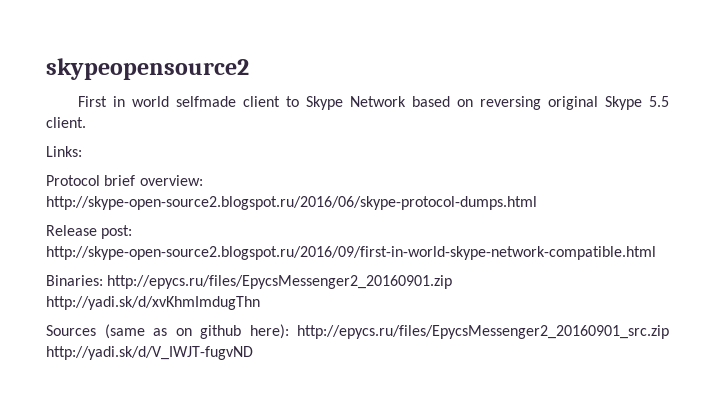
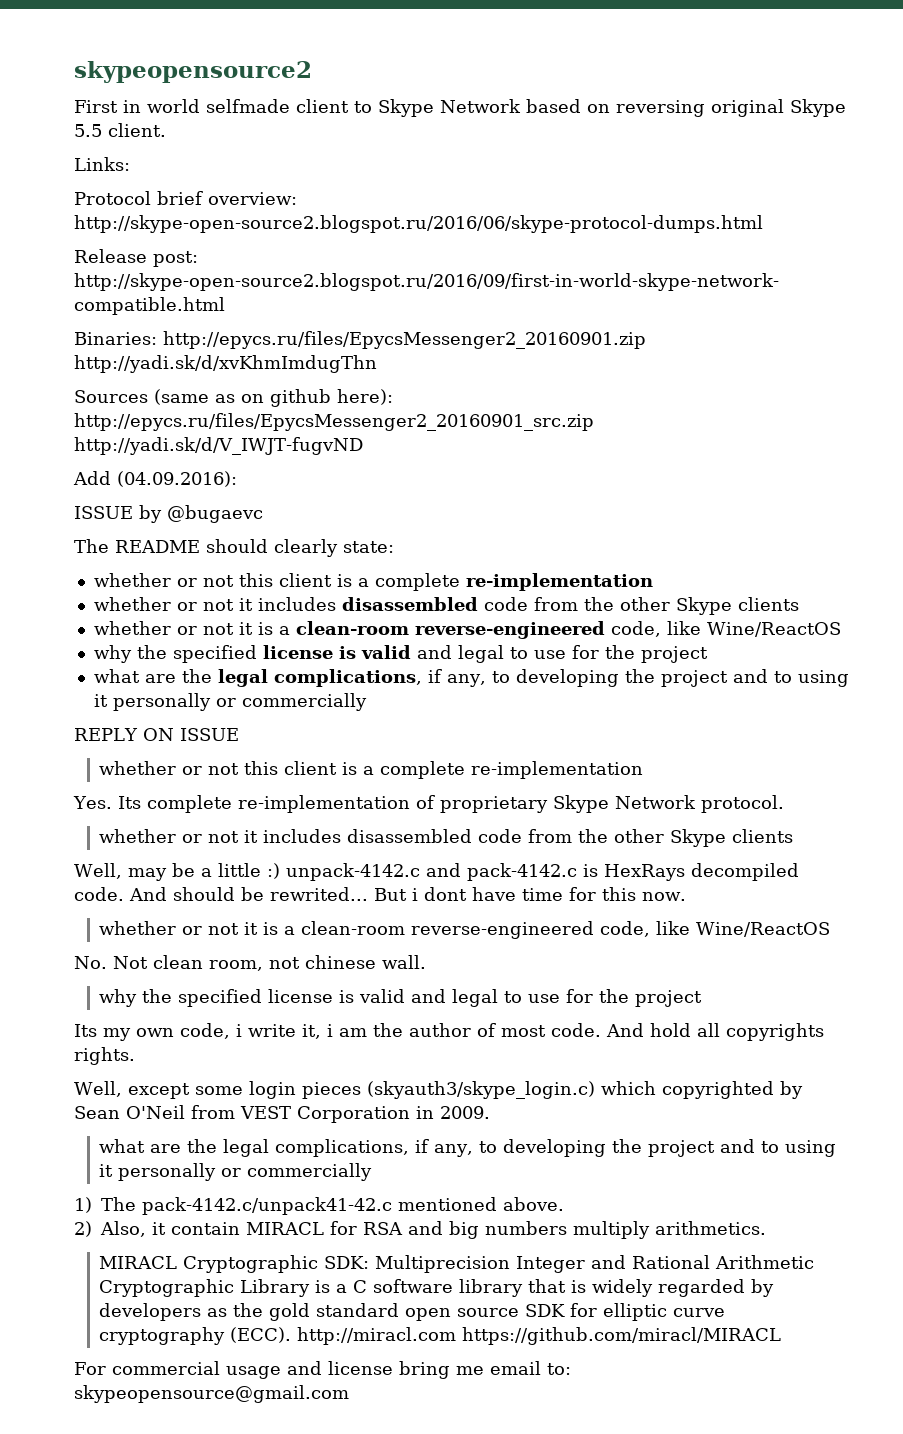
(253, 353) none -> [73,471,237,487] [74,505,263,523] [74,539,394,557] [93,573,653,591] [93,597,799,615] [93,621,841,639] [93,645,708,663] [93,669,849,687] [93,693,367,711] [74,728,239,741] [99,761,644,779] [73,795,784,813] [99,829,794,847] [74,863,799,881] [74,887,686,901] [99,921,831,939] [74,955,426,971] [99,989,703,1007] [74,1023,824,1041] [74,1047,135,1065] [74,1081,803,1099] [74,1105,490,1123] [99,1139,837,1157] [99,1163,373,1181] [74,1197,564,1215] [74,1221,766,1239] [99,1255,815,1273] [99,1279,775,1297] [99,1303,726,1321] [99,1327,782,1345] [74,1361,571,1379] [74,1385,349,1403] // Add (04.09.2016): // ISSUE by @bugaevc // The README should clearly state: // whether or not this client is a complete re-implementation // whether or not it includes disassembled code from the other Skype clients // whether or not it is a clean-room reverse-engineered code, like Wine/ReactOS // why the specified license is valid and legal to use for the project // what are the legal complications, if any, to developing the project and to using it personally or commercially // REPLY ON ISSUE // whether or not this client is a complete re-implementation // Yes. Its complete re-implementation of proprietary Skype Network protocol. // whether or not it includes disassembled code from the other Skype clients // Well, may be a little :) unpack-4142.c and pack-4142.c is HexRays decompiled code. And should be rewrited... But i dont have time for this now. // whether or not it is a clean-room reverse-engineered code, like Wine/ReactOS // No. Not clean room, not chinese wall. // why the specified license is valid and legal to use for the project // Its my own code, i write it, i am the author of most code. And hold all copyrights rights. // Well, except some login pieces (skyauth3/skype_login.c) which copyrighted by Sean O'Neil from VEST Corporation in 2009. // what are the legal complications, if any, to developing the project and to using it personally or commercially // 1) The pack-4142.c/unpack41-42.c mentioned above. // 2) Also, it contain MIRACL for RSA and big numbers multiply arithmetics. // MIRACL Cryptographic SDK: Multiprecision Integer and Rational Arithmetic Cryptographic Library is a C software library that is widely regarded by developers as the gold standard open source SDK for elliptic curve cryptography (ECC). http://miracl.com https://github.com/miracl/MIRACL // For commercial usage and license bring me email to: skypeopensource@gmail.com

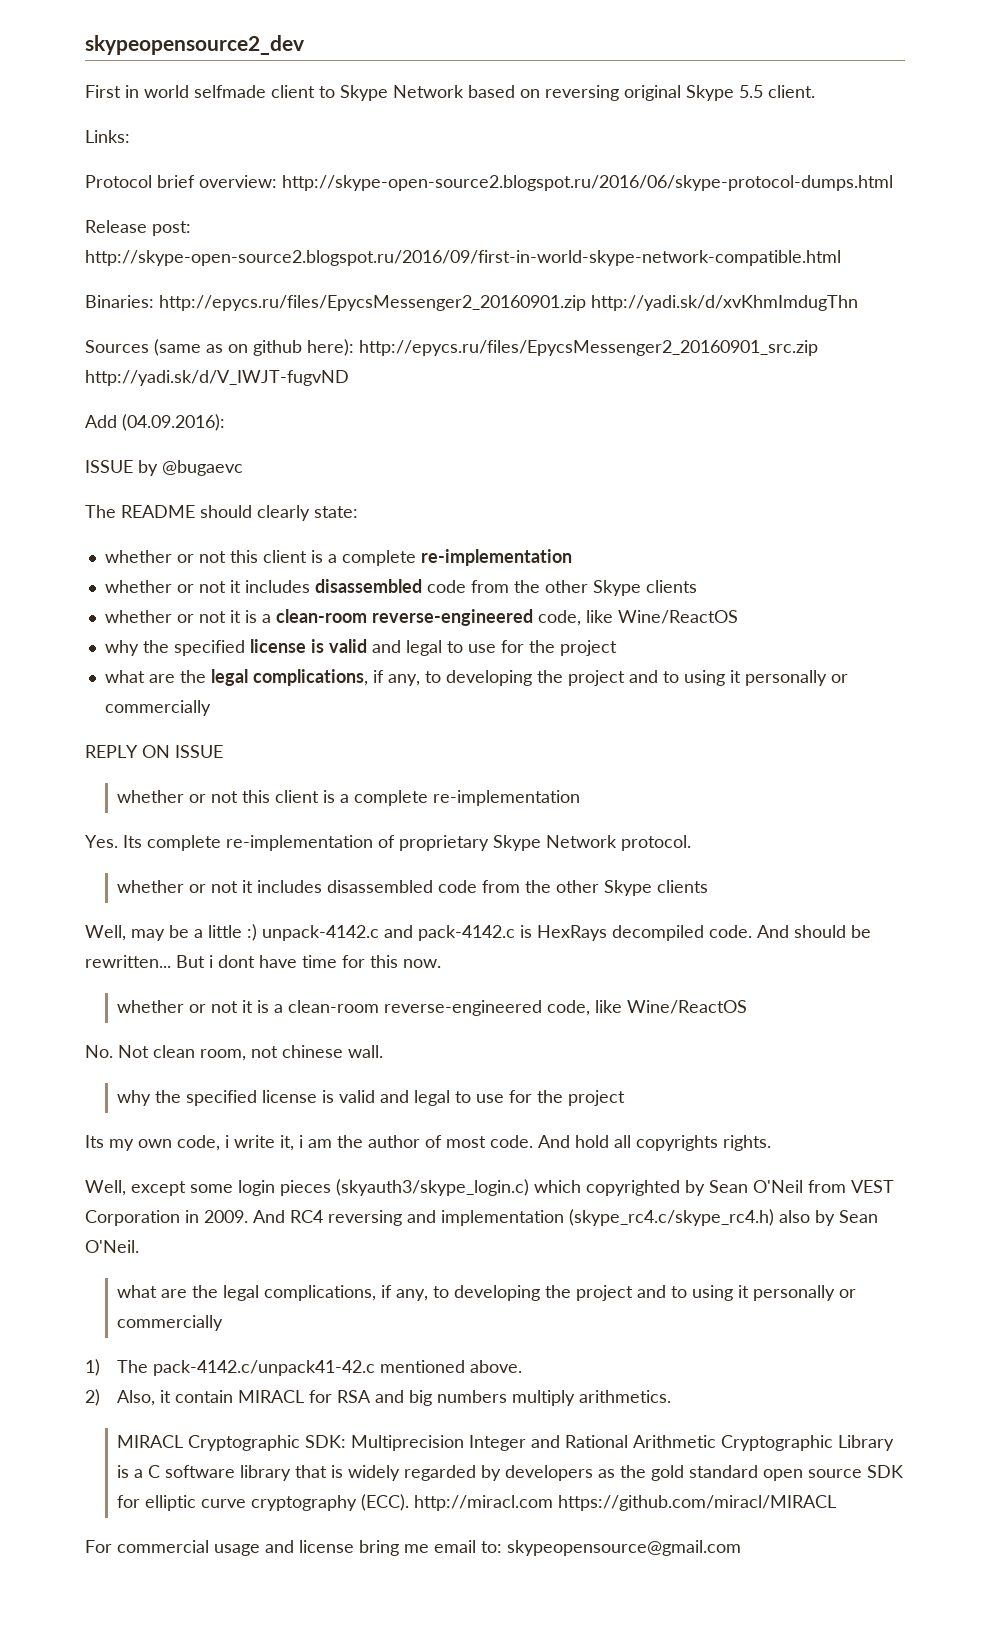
[74,61,312,83] skypeopensource2 -> [85,35,304,55] skypeopensource2_dev
[270,887,368,901] rewrited... -> [85,955,171,968] rewritten...
(490, 1112) none -> [253,1209,878,1226] [85,1240,139,1253] And RC4 reversing and implementation (skype_rc4.c/skype_rc4.h) also by Sean O'Neil.

